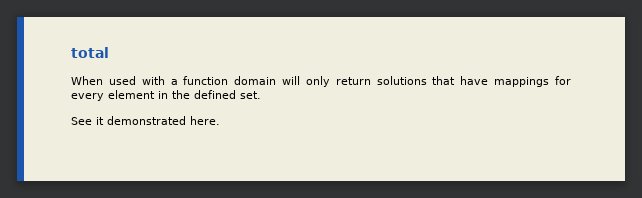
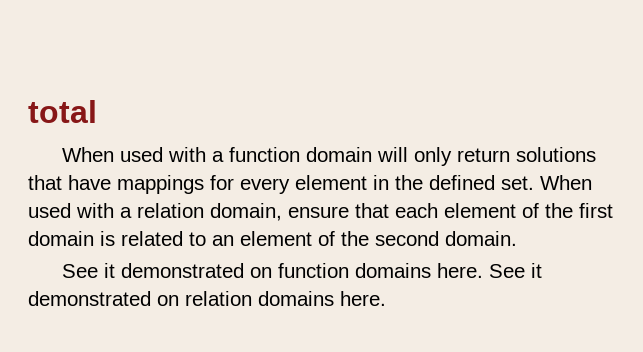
[71,116,186,125] // See it demonstrated -> [540,175,592,190] [28,203,613,221] [28,231,517,246] [61,263,542,278] [28,291,334,306] When used with a relation domain, ensure that each element of the first domain is related to an element of the second domain. // See it demonstrated on function domains here. See it demonstrated on relation domains

